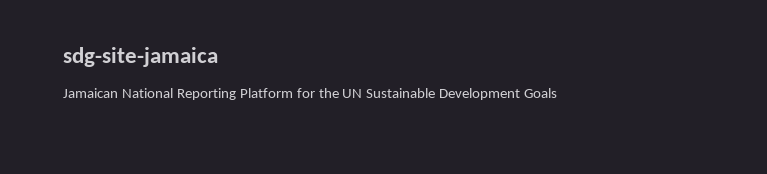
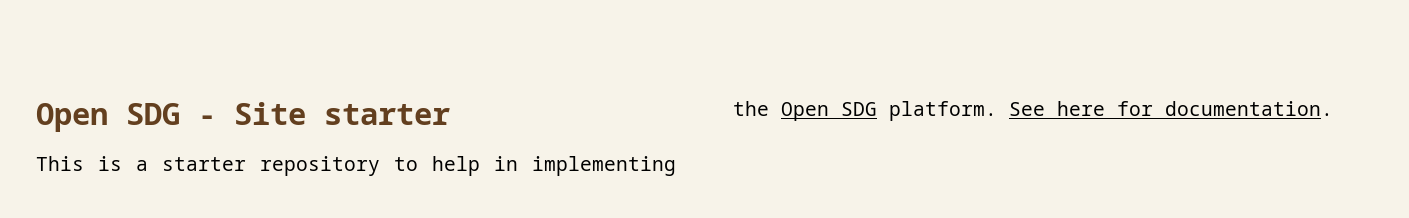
[63,47,218,67] [63,88,558,100] sdg-site-jamaica // Jamaican National Reporting Platform for the UN Sustainable Development Goals -> [36,102,450,132] [36,156,676,176] [733,101,1333,121] Open SDG - Site starter // This is a starter repository to help in implementing the Open SDG platform. See here for documentation.

